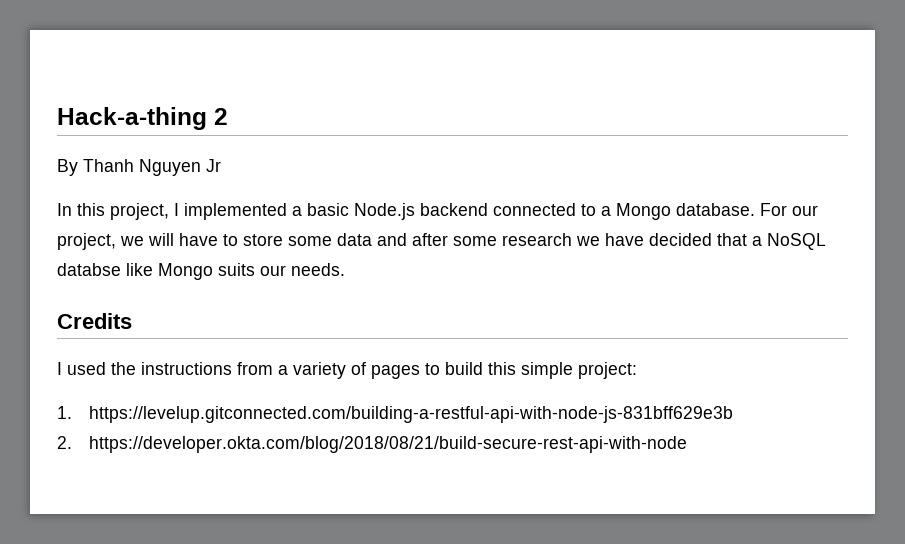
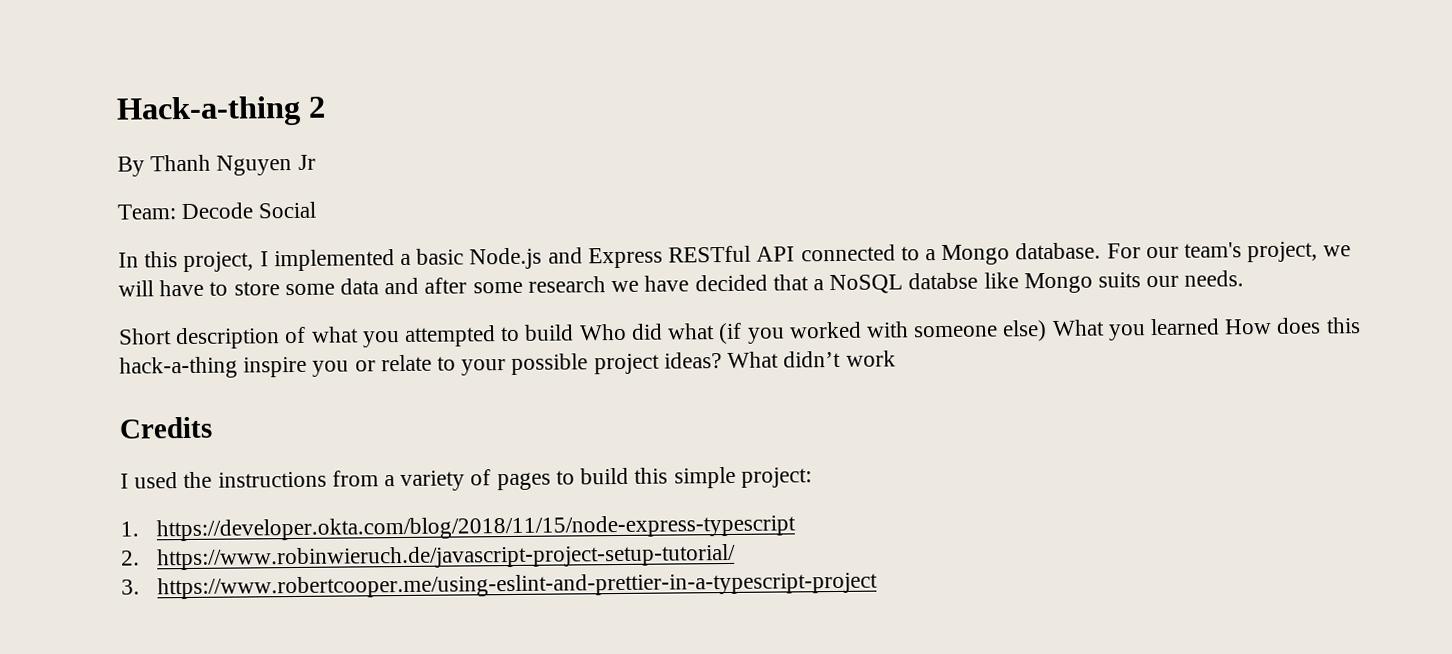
(221, 165) none -> [117,201,317,220] // Team: Decode Social
[420,203,488,216] backend -> [547,245,796,269] and Express RESTful API
(818, 210) none -> [1183,242,1242,258] team's
(345, 269) none -> [118,317,1361,350] [119,350,896,379] // Short description of what you attempted to build Who did what (if you worked with someone else) What you learned How does this hack-a-thing inspire you or relate to your possible project ideas? What didn’t work
[89,406,734,423] https://levelup.gitconnected.com/building-a-restful-api-with-node-js-831bff629e3b -> [156,514,797,542] https://developer.okta.com/blog/2018/11/15/node-express-typescript
[89,436,688,453] https://developer.okta.com/blog/2018/08/21/build-secure-rest-api-with-node -> [157,543,737,571] [121,571,879,600] https://www.robinwieruch.de/javascript-project-setup-tutorial/ // 3. https://www.robertcooper.me/using-eslint-and-prettier-in-a-typescript-project

